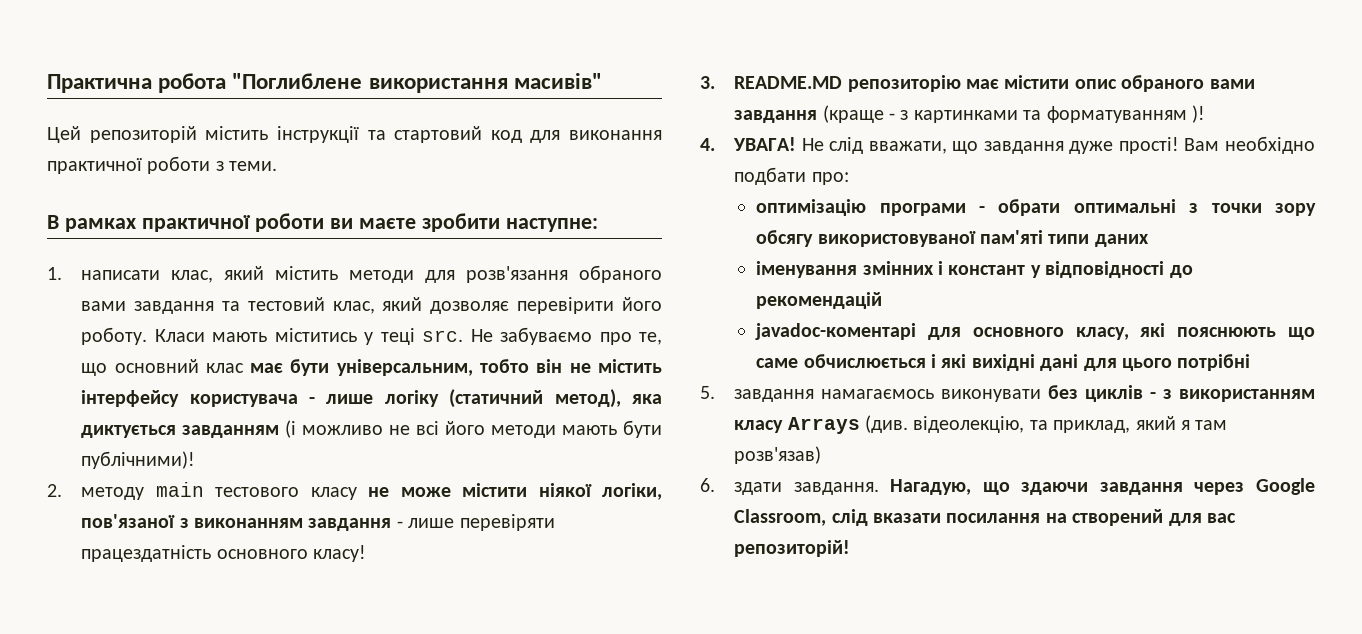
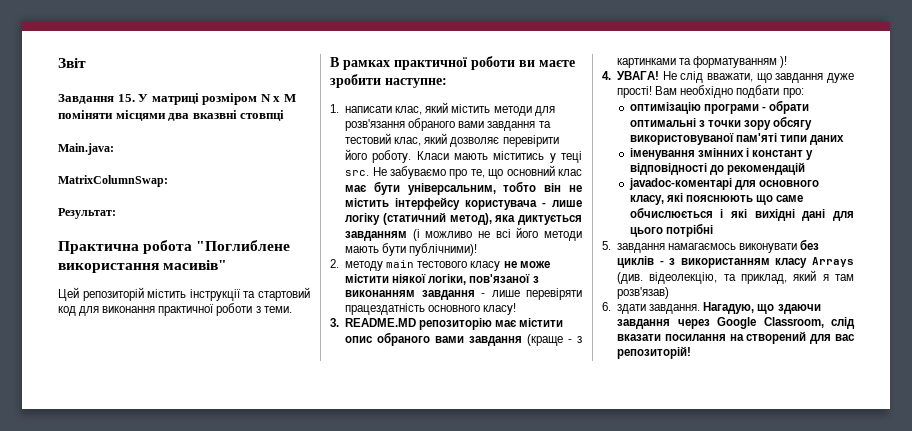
(47, 83) none -> [58,58,86,68] [58,93,296,105] [58,110,285,121] [58,143,114,155] [58,175,168,187] [58,208,116,219] Звіт // Завдання 15. У матриці розміром N x M поміняти місцями два вказвні стовпці // Main.java: // MatrixColumnSwap: // Результат: //

